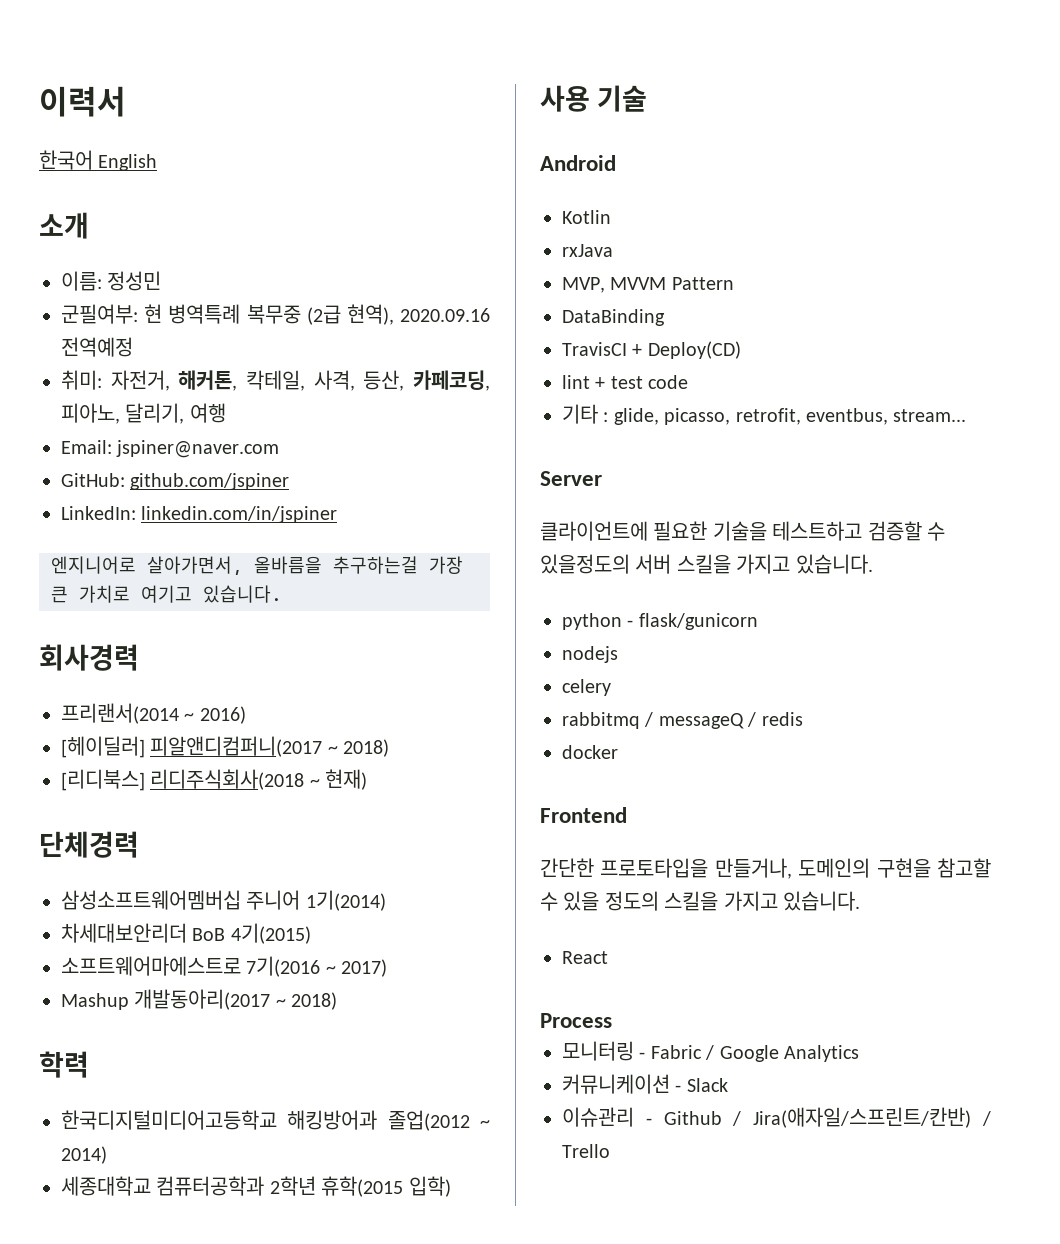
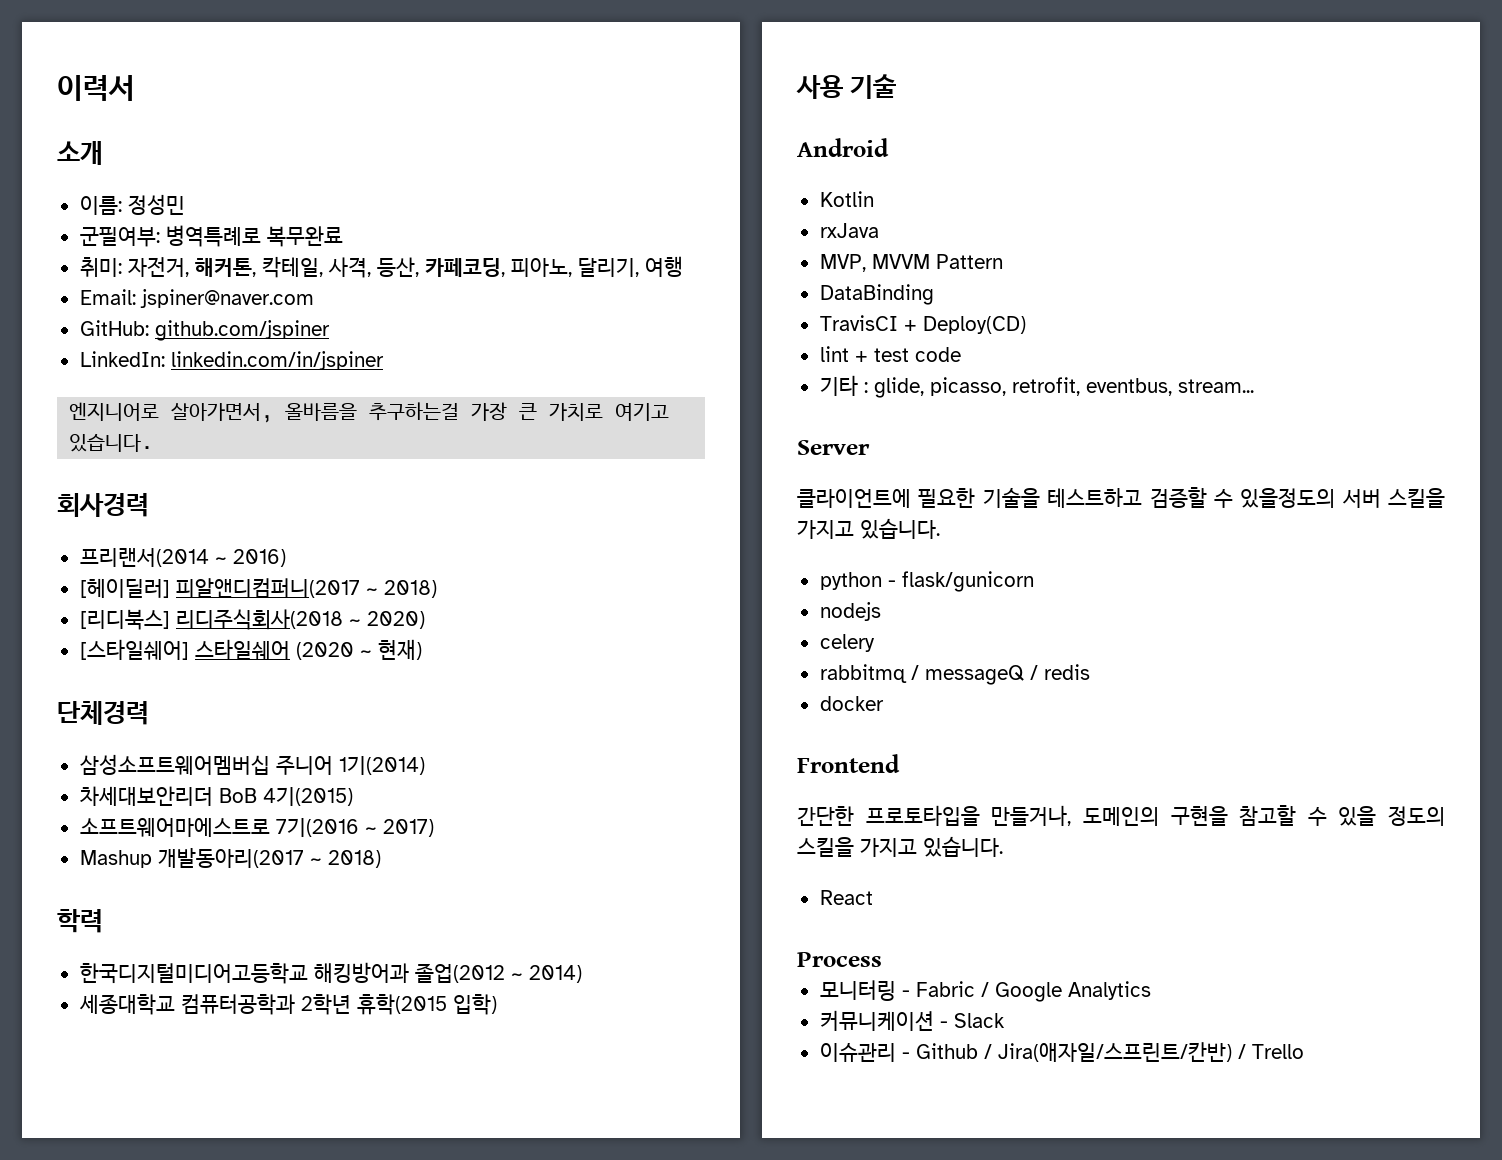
[39,150,158,171] // 한국어 English -> (135, 88) none
[144,304,491,325] [61,337,133,357] 현 병역특례 복무중 (2급 현역), 2020.09.16 전역예정 -> [165,225,343,247] 병역특례로 복무완료
(320, 783) none -> [366,611,425,629] [79,639,372,660] 2020) // [스타일쉐어] 스타일쉐어 (2020 ~

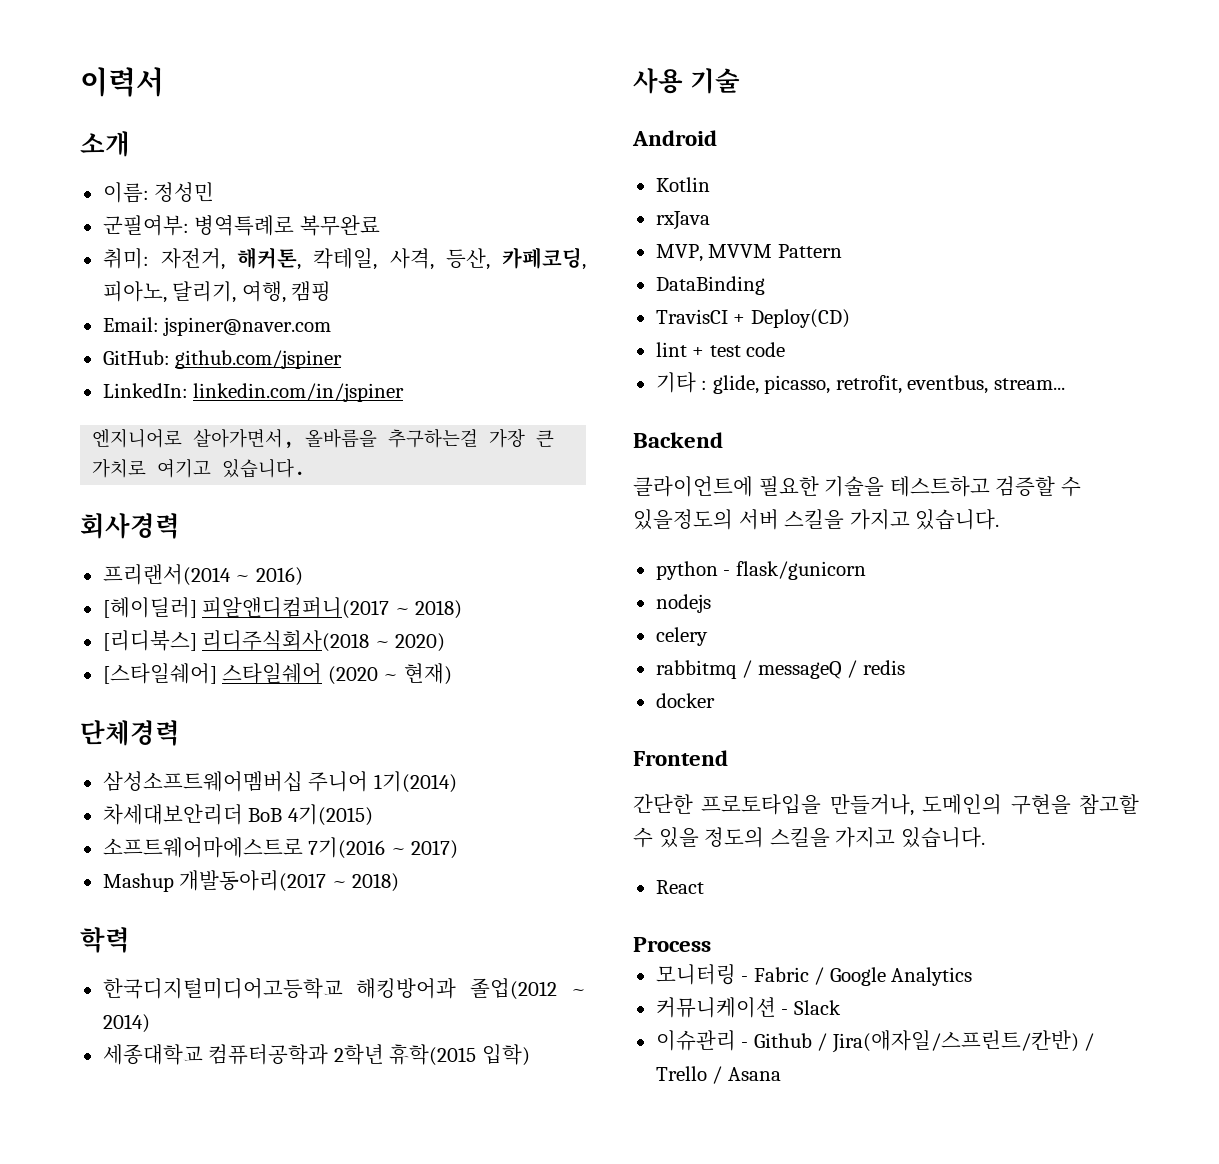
[644,256,683,277] 여행 -> [241,281,332,303] 여행, 캠핑
[797,440,870,455] Server -> [633,432,723,448] Backend
(1304, 1051) none -> [712,1066,781,1084] / Asana

